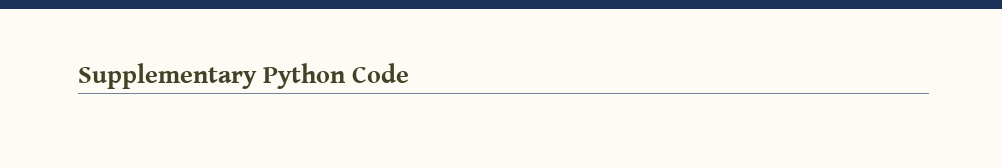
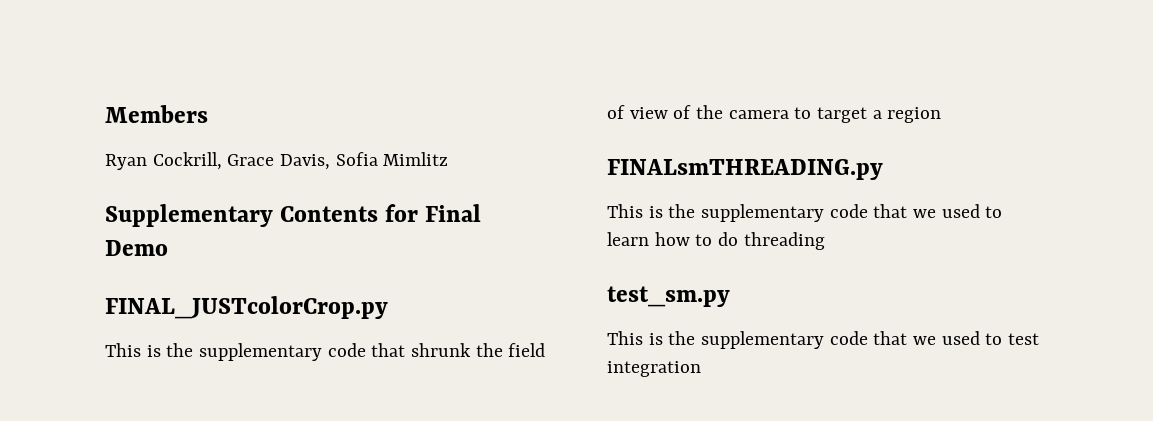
[78,63,410,89] Supplementary Python Code -> [105,105,208,123] [105,152,449,170] [105,204,482,227] [105,240,168,256] [105,296,388,319] [105,343,546,361] [607,105,942,123] [607,159,883,180] [607,204,1003,222] [607,232,825,250] [607,286,730,307] [607,331,1040,349] [607,361,701,377] Members // Ryan Cockrill, Grace Davis, Sofia Mimlitz // Supplementary Contents for Final Demo // FINAL_JUSTcolorCrop.py // This is the supplementary code that shrunk the field of view of the camera to target a region // FINALsmTHREADING.py // This is the supplementary code that we used to learn how to do threading // test_sm.py // This is the supplementary code that we used to test integration

